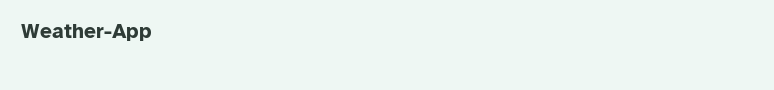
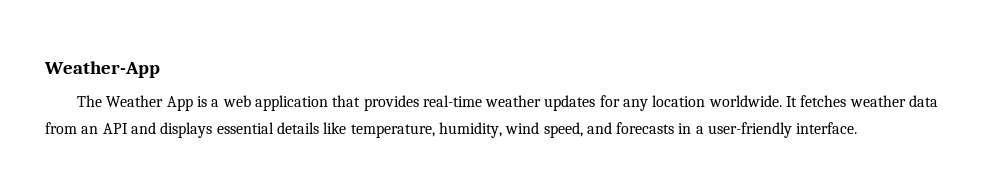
(152, 32) none -> [76,95,939,111] [45,122,858,138] // The Weather App is a web application that provides real-time weather updates for any location worldwide. It fetches weather data from an API and displays essential details like temperature, humidity, wind speed, and forecasts in a user-friendly interface.

